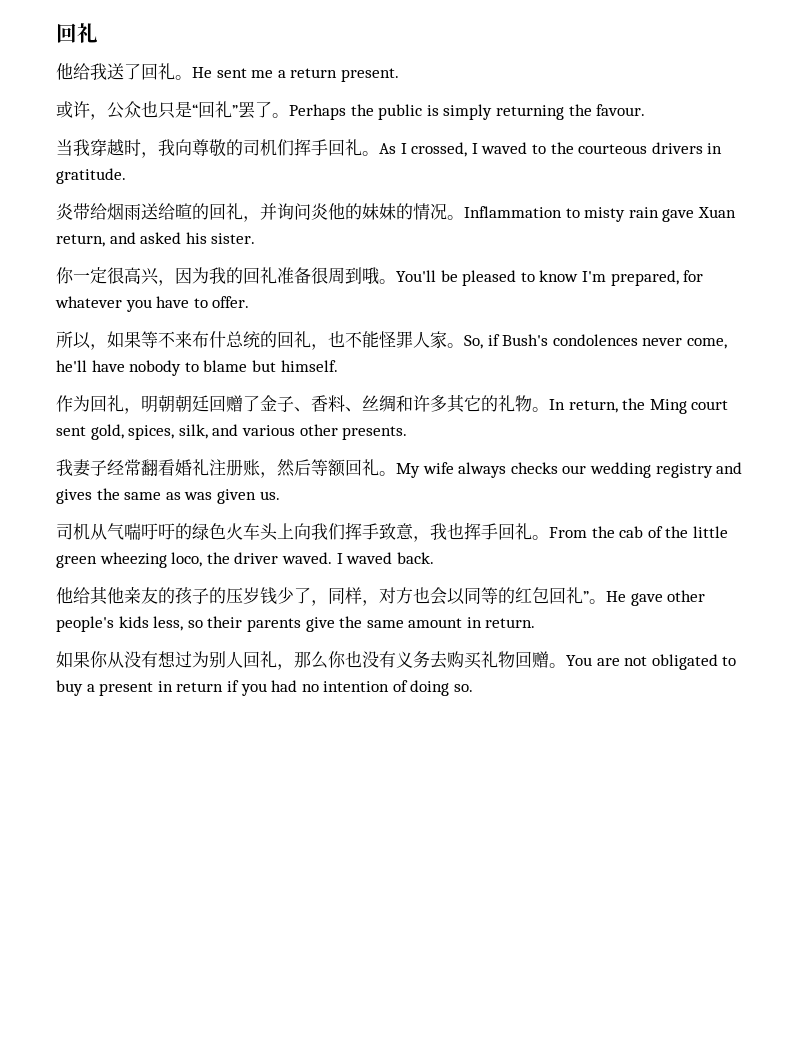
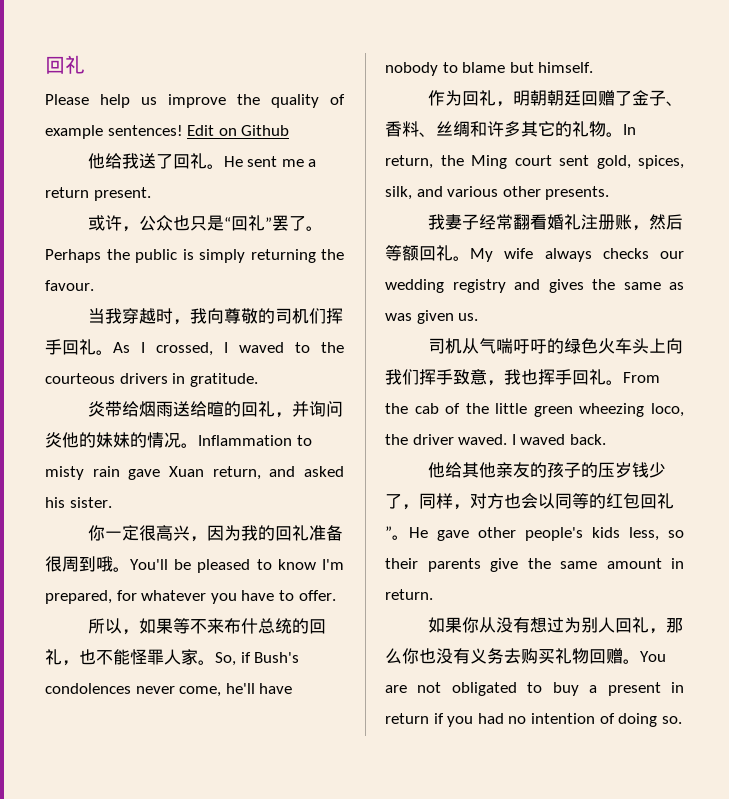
[56,23,98,43] 回礼 -> [45,55,85,74] [45,94,345,108] [45,125,290,139] 回礼 // Please help us improve the quality of example sentences! Edit on Github

